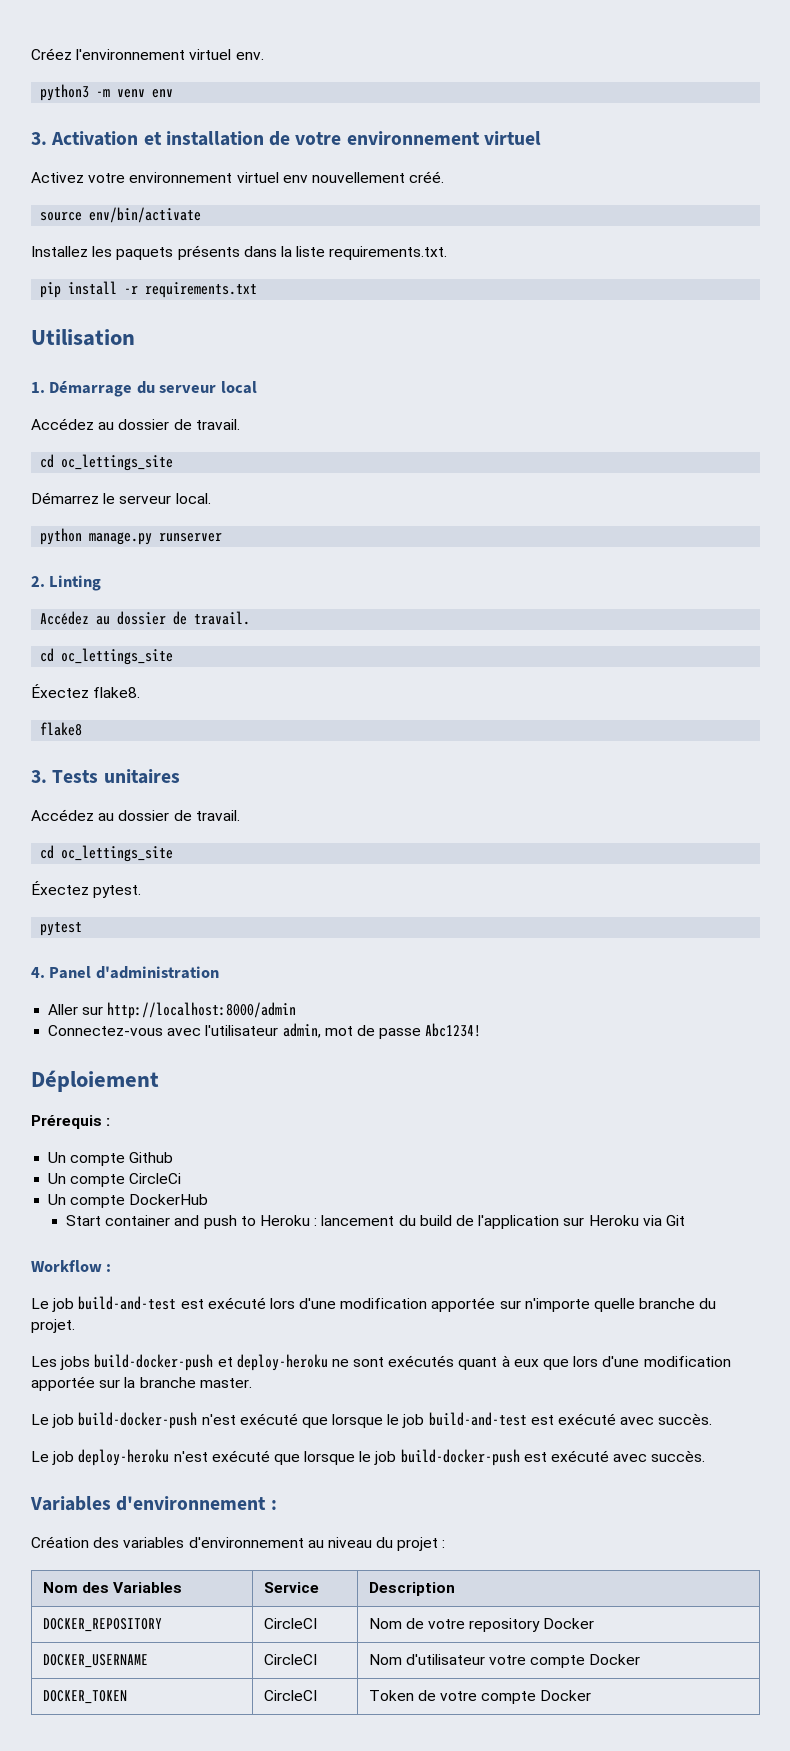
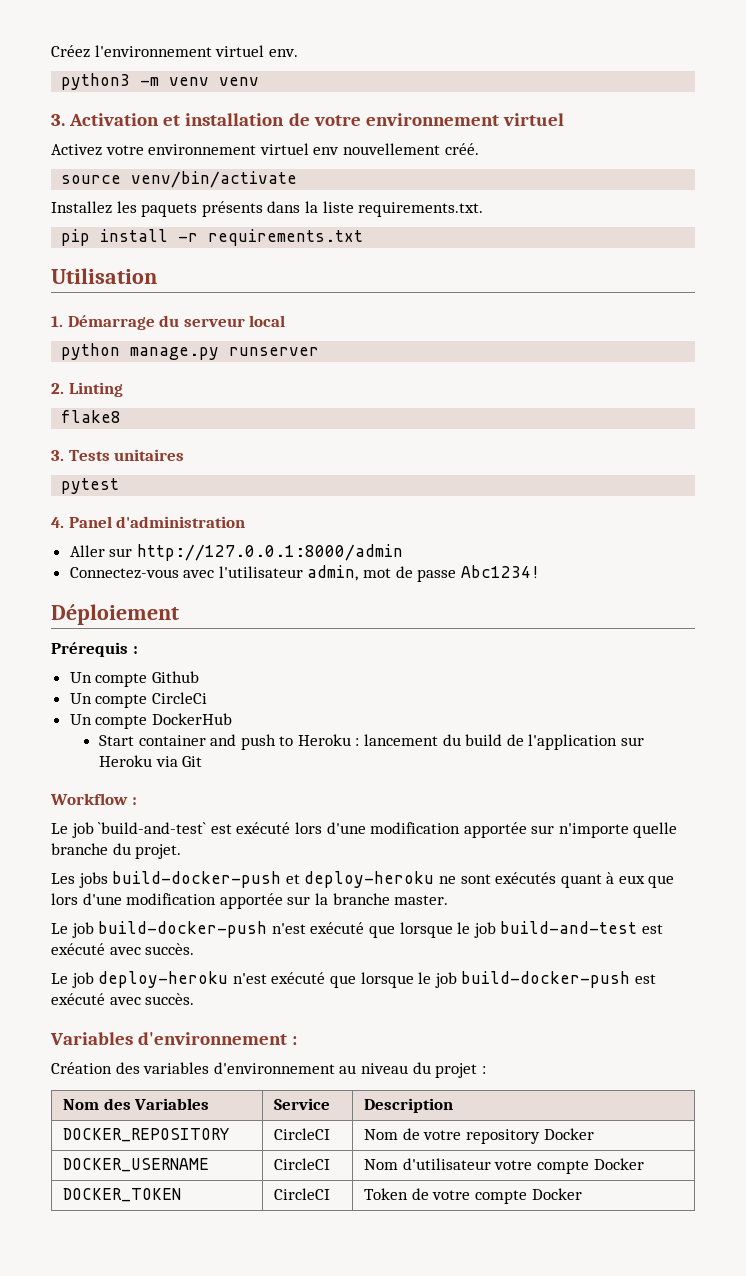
[152,89,174,98] env -> [219,77,260,86] venv
[89,207,202,223] env/bin/activate -> [131,171,298,188] venv/bin/activate
[31,418,240,430] [40,454,174,471] [31,492,211,504] // Accédez au dossier de travail. // cd oc_lettings_site // Démarrez le serveur local. -> (286, 321) none
[40,611,251,625] [40,648,174,665] [31,684,141,698] [40,722,83,736] [31,769,180,784] [31,809,240,821] [40,845,174,862] [31,881,142,898] Accédez au dossier de travail. // cd oc_lettings_site // Éxectez flake8. // flake8 // 3. Tests unitaires // Accédez au dossier de travail. // cd oc_lettings_site // Éxectez pytest. -> [61,410,122,423] [51,449,185,461] flake8 // 3. Tests unitaires
[107,1002,297,1019] http://localhost:8000/admin -> [136,544,403,561] http://127.0.0.1:8000/admin
[78,1296,177,1310] build-and-test -> [98,822,207,834] `build-and-test`

